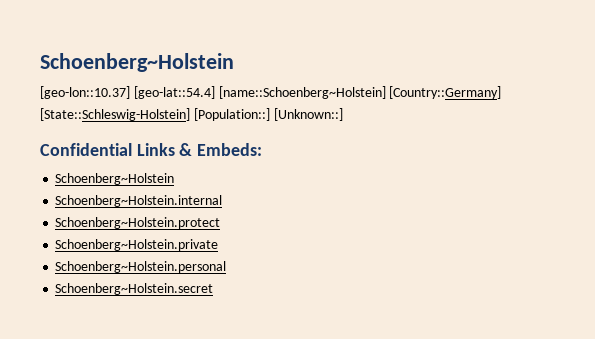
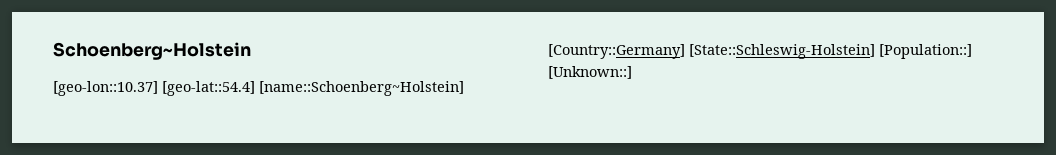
[40,143,263,156] [55,173,175,185] [55,195,223,207] [55,217,221,229] [55,239,219,251] [55,261,227,273] [55,283,214,295] // Confidential Links & Embeds: // Schoenberg~Holstein // Schoenberg~Holstein.internal // Schoenberg~Holstein.protect // Schoenberg~Holstein.private // Schoenberg~Holstein.personal // Schoenberg~Holstein.secret -> (632, 72) none

